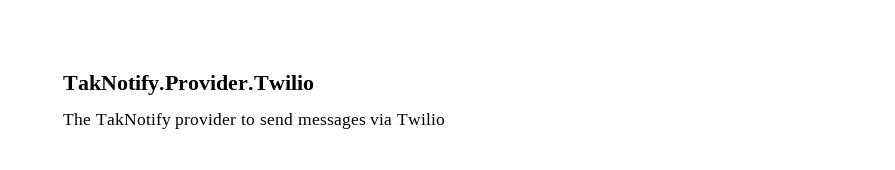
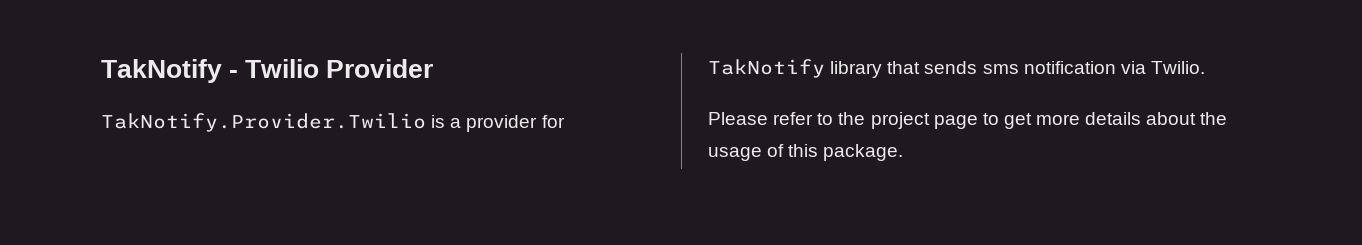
[63,75,314,95] [63,113,446,129] TakNotify.Provider.Twilio // The TakNotify provider to send messages via Twilio -> [101,59,434,83] [101,113,565,132] [708,59,1205,78] [708,112,1228,129] [708,144,904,161] TakNotify - Twilio Provider // TakNotify.Provider.Twilio is a provider for TakNotify library that sends sms notification via Twilio. // Please refer to the project page to get more details about the usage of this package.

